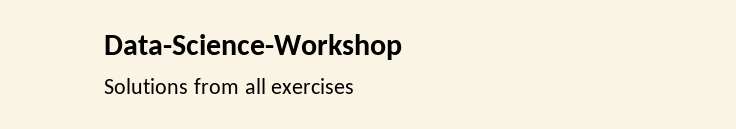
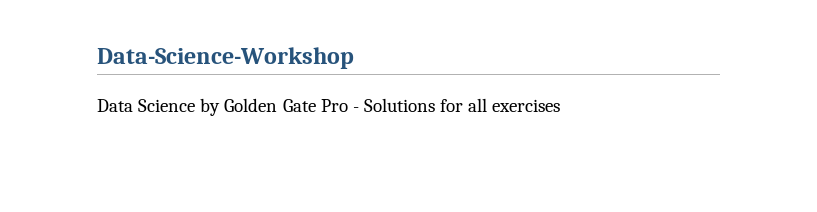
[104,78,239,94] Solutions from -> [97,98,464,116] Data Science by Golden Gate Pro - Solutions for

